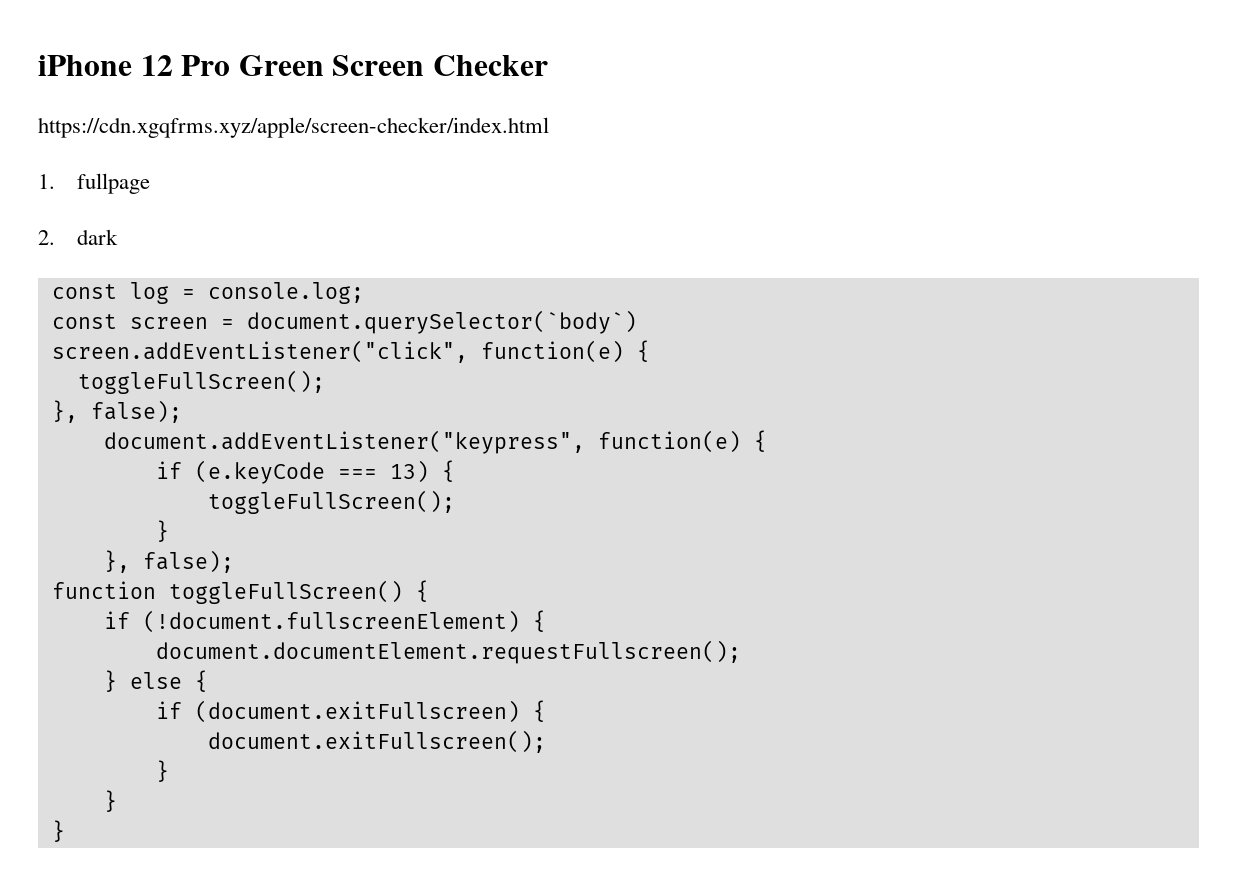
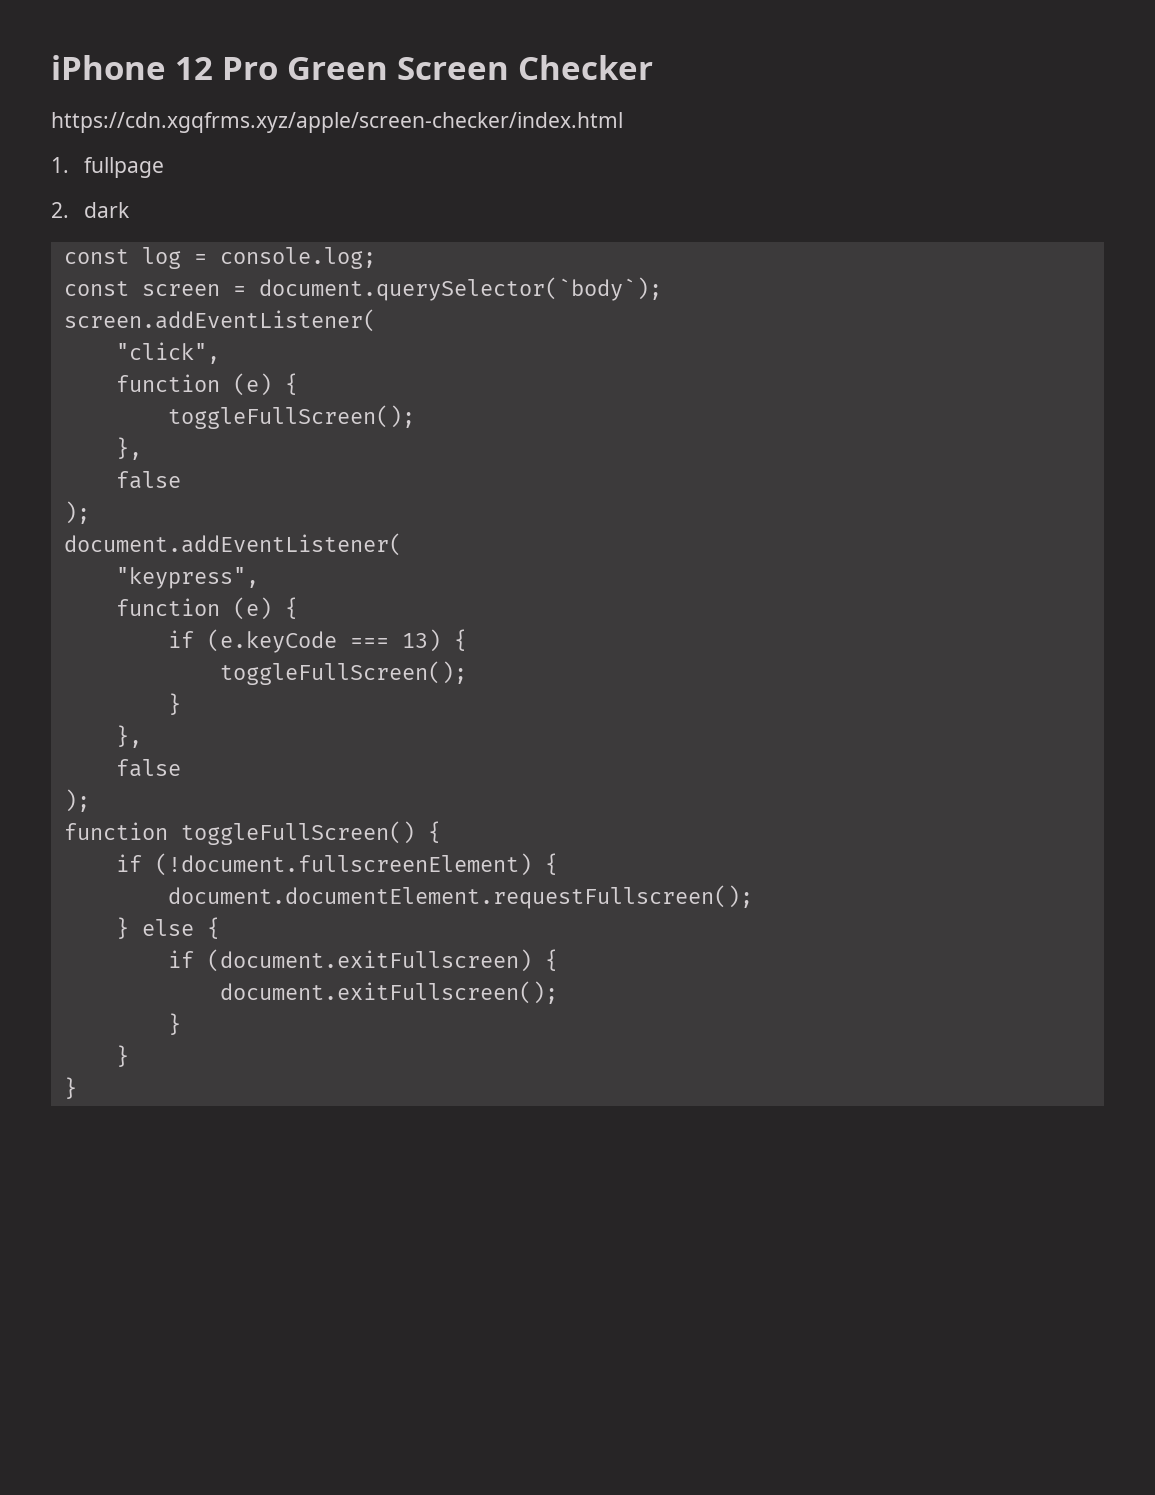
[246,310,637,334] [51,340,650,363] [77,370,325,394] [51,400,182,423] [103,430,741,454] document.querySelector(`body`) // screen.addEventListener("click", function(e) { // toggleFullScreen(); // }, false); // document.addEventListener("keypress", function(e) -> [258,277,662,301] [63,309,376,332] [115,342,220,364] [115,373,298,396] [167,405,415,429] [115,437,142,460] [115,471,181,489] [63,501,90,524] [63,533,402,556] [115,567,259,589] [115,597,272,620] document.querySelector(`body`); // screen.addEventListener( // "click", // function (e) { // toggleFullScreen(); // }, // false // ); // document.addEventListener( // "keypress", // function (e)
[142,550,234,573] false); -> [115,759,181,777] [63,789,90,812] // false // );

